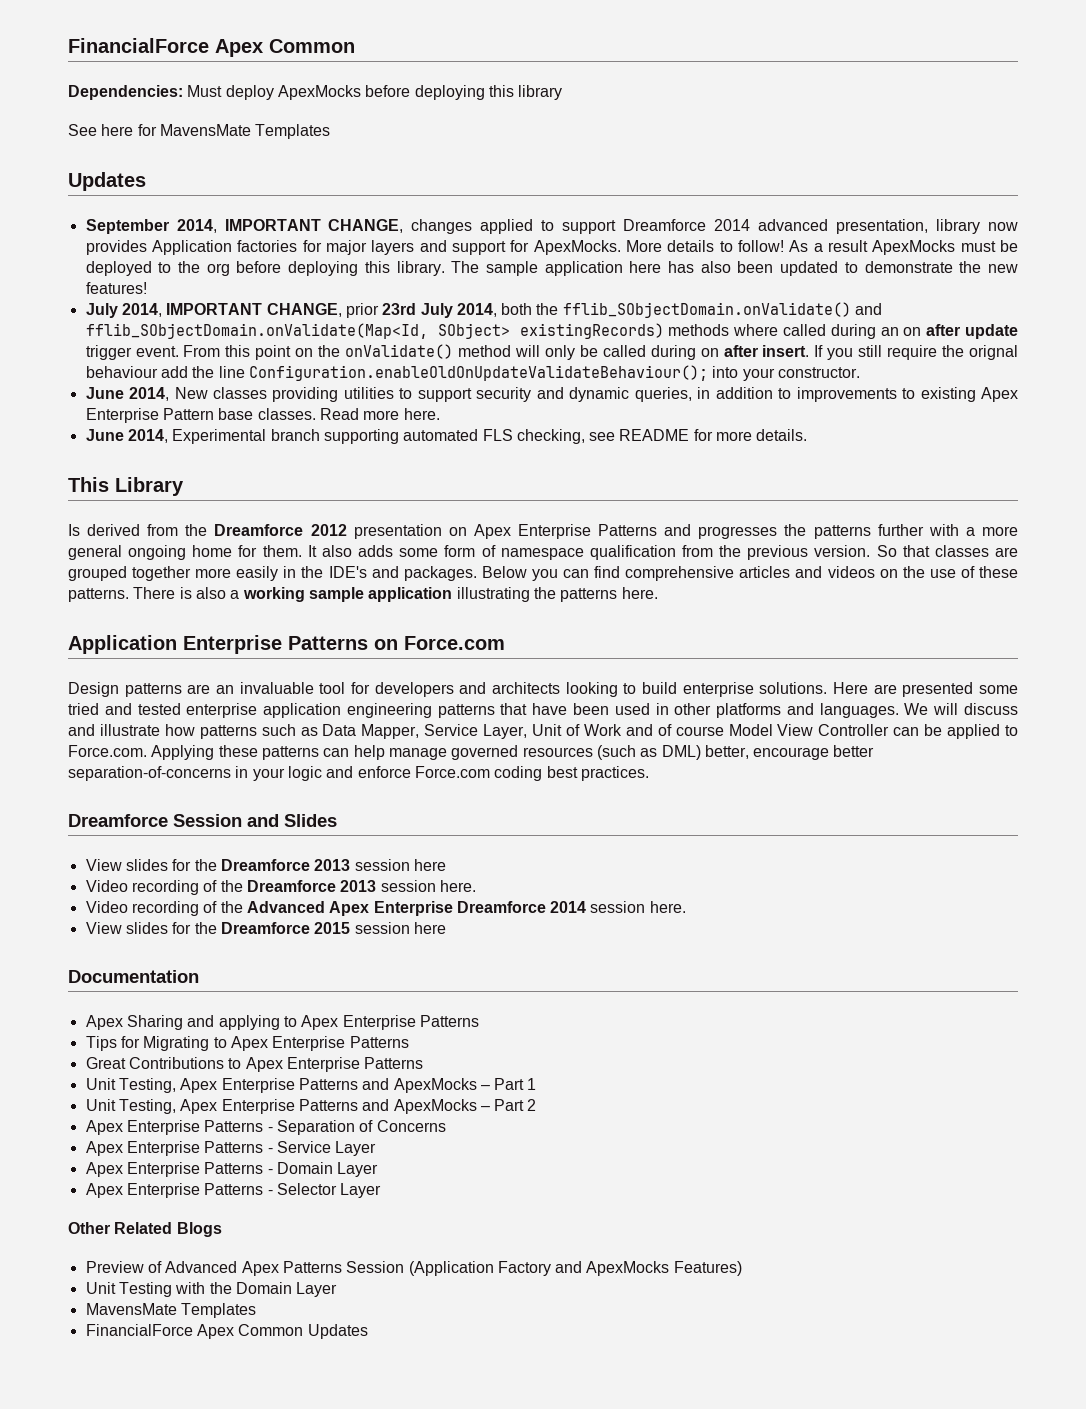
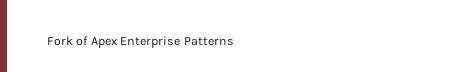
[68,38,355,57] [68,85,563,100] [68,124,331,139] [68,172,146,191] [85,219,1018,234] [85,240,1018,255] [85,261,1018,276] [85,282,147,294] [85,302,883,318] [85,323,1018,339] [85,344,1018,360] [85,365,860,381] [85,387,1019,402] [85,408,440,423] [85,429,808,444] [68,477,184,496] [68,524,1018,539] [68,545,1018,560] [68,566,1018,581] [68,587,658,602] [68,635,505,654] [68,682,1018,697] [68,703,1019,718] [68,724,1018,739] [68,745,875,760] [68,766,649,781] [68,814,337,827] [85,859,446,871] [85,880,476,895] [85,901,686,916] [85,922,446,934] [68,970,199,983] [85,1015,479,1030] [85,1036,409,1051] [85,1057,424,1072] [85,1078,537,1093] [85,1099,537,1114] [85,1120,446,1135] [85,1141,377,1156] [85,1162,379,1177] [85,1183,382,1198] [68,1222,222,1237] [85,1261,742,1276] [85,1282,338,1297] [85,1303,256,1318] [85,1324,368,1339] FinancialForce Apex Common // Dependencies: Must deploy ApexMocks before deploying this library // See here for MavensMate Templates // Updates // September 2014, IMPORTANT CHANGE, changes applied to support Dreamforce 2014 advanced presentation, library now provides Application factories for major layers and support for ApexMocks. More details to follow! As a result ApexMocks must be deployed to the org before deploying this library. The sample application here has also been updated to demonstrate the new features! // July 2014, IMPORTANT CHANGE, prior 23rd July 2014, both the fflib_SObjectDomain.onValidate() and fflib_SObjectDomain.onValidate(Map<Id, SObject> existingRecords) methods where called during an on after update trigger event. From this point on the onValidate() method will only be called during on after insert. If you still require the orignal behaviour add the line Configuration.enableOldOnUpdateValidateBehaviour(); into your constructor. // June 2014, New classes providing utilities to support security and dynamic queries, in addition to improvements to existing Apex Enterprise Pattern base classes. Read more here. // June 2014, Experimental branch supporting automated FLS checking, see README for more details. // This Library // Is derived from the Dreamforce 2012 presentation on Apex Enterprise Patterns and progresses the patterns further with a more general ongoing home for them. It also adds some form of namespace qualification from the previous version. So that classes are grouped together more easily in the IDE's and packages. Below you can find comprehensive articles and videos on the use of these patterns. There is also a working sample application illustrating the patterns here. // Application Enterprise Patterns on Force.com // Design patterns are an invaluable tool for developers and architects looking to build enterprise solutions. Here are presented some tried and tested enterprise application engineering patterns that have been used in other platforms and languages. We will discuss and illustrate how patterns such as Data Mapper, Service Layer, Unit of Work and of course Model View Controller can be applied to Force.com. Applying these patterns can help manage governed resources (such as DML) better, encourage better separation-of-concerns in your logic and enforce Force.com coding best practices. // Dreamforce Session and Slides // View slides for the Dreamforce 2013 session here // Video recording of the Dreamforce 2013 session here. // Video recording of the Advanced Apex Enterprise Dreamforce 2014 session here. // View slides for the Dreamforce 2015 session here // Documentation // Apex Sharing and applying to Apex Enterprise Patterns // Tips for Migrating to Apex Enterprise Patterns // Great Contributions to Apex Enterprise Patterns // Unit Testing, Apex Enterprise Patterns and ApexMocks – Part 1 // Unit Testing, Apex Enterprise Patterns and ApexMocks – Part 2 // Apex Enterprise Patterns - Separation of Concerns // Apex Enterprise Patterns - Service Layer // Apex Enterprise Patterns - Domain Layer // Apex Enterprise Patterns - Selector Layer // Other Related Blogs // Preview of Advanced Apex Patterns Session (Application Factory and ApexMocks Features) // Unit Testing with the Domain Layer // MavensMate Templates // FinancialForce Apex Common Updates -> [47,36,234,48] Fork of Apex Enterprise Patterns

